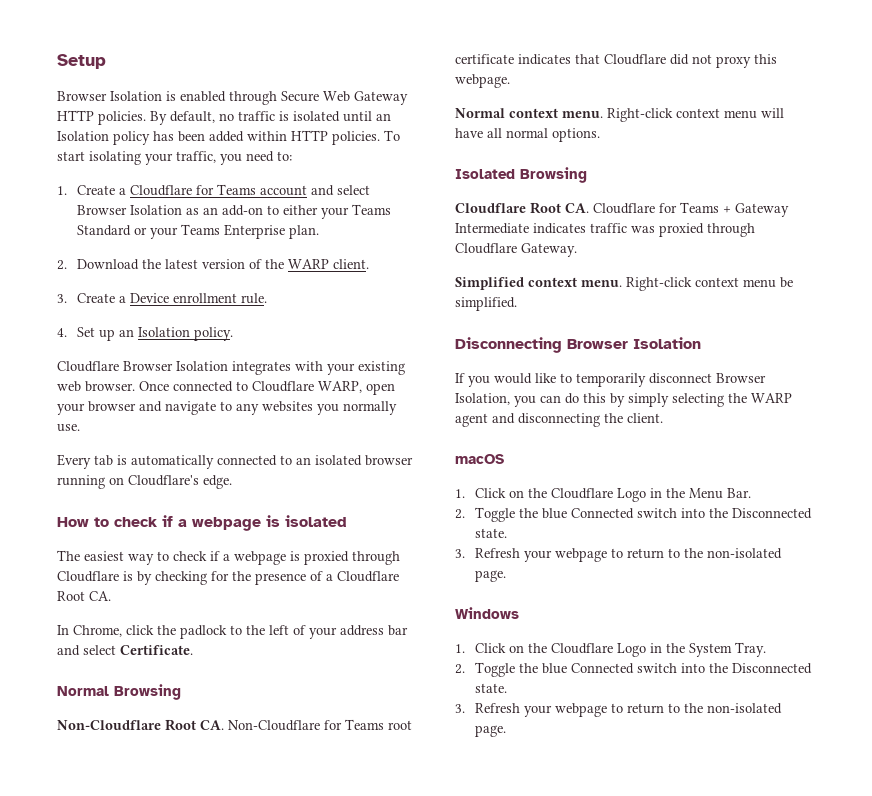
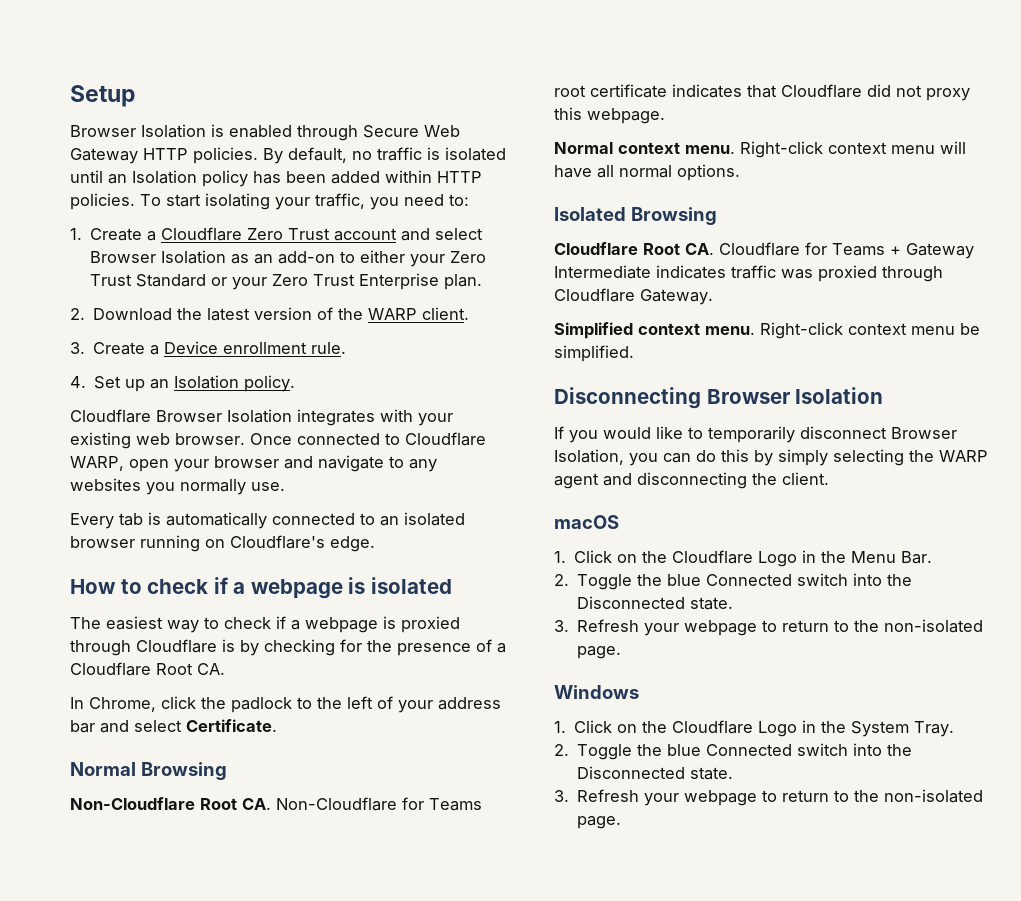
[196,184,257,195] for Teams -> [247,228,331,240] Zero Trust
[352,204,392,215] Teams -> [450,251,487,263] [90,274,133,286] Zero Trust
[181,224,221,235] Teams -> [272,274,356,286] Zero Trust

